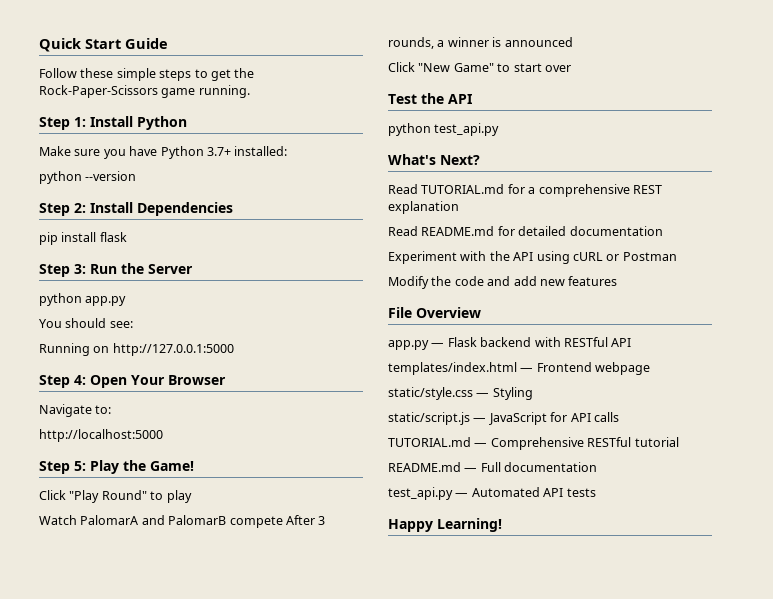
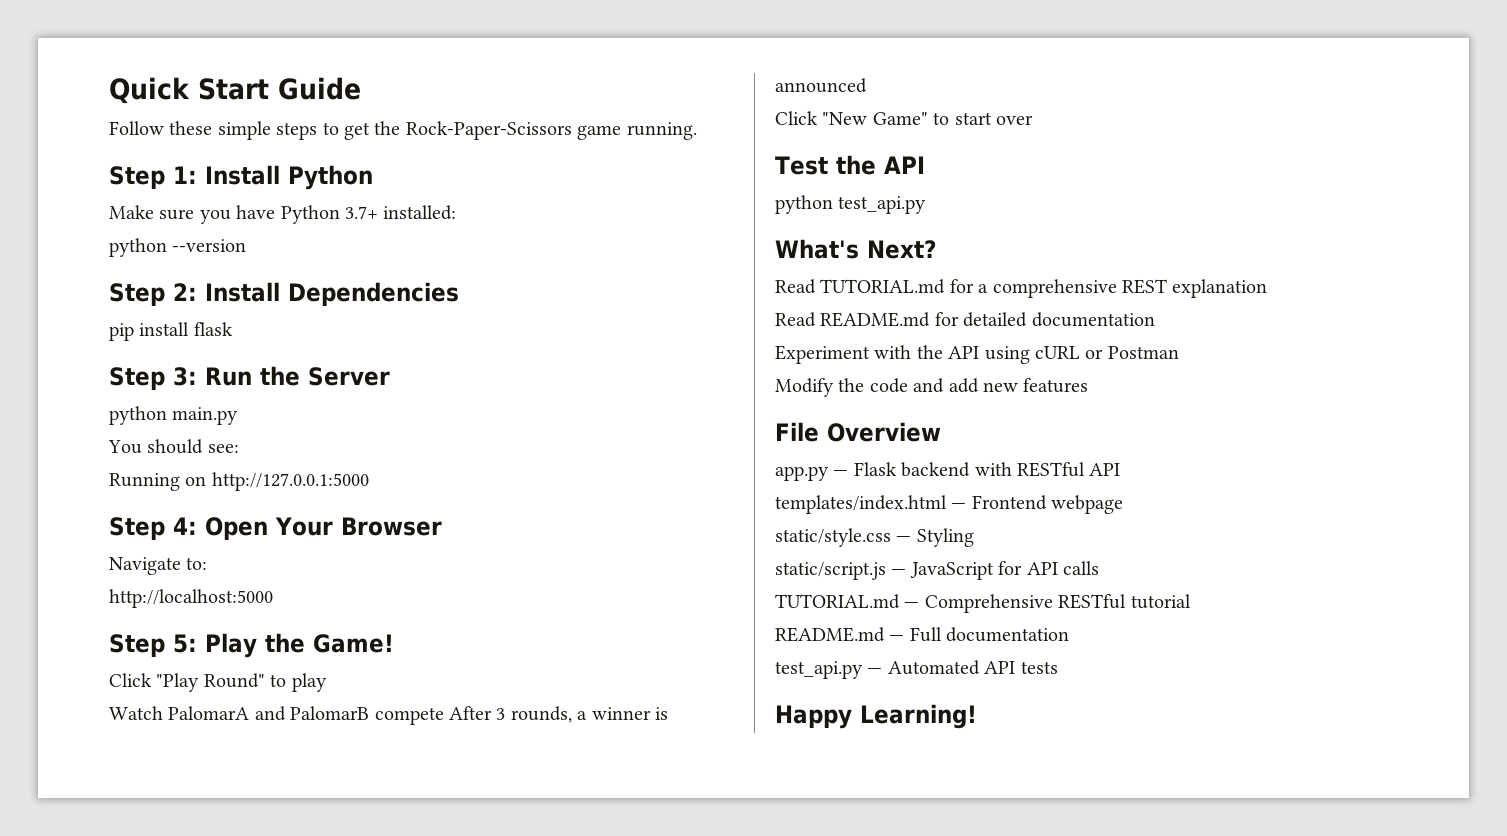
[85,296,127,306] app.py -> [172,407,239,425] main.py

